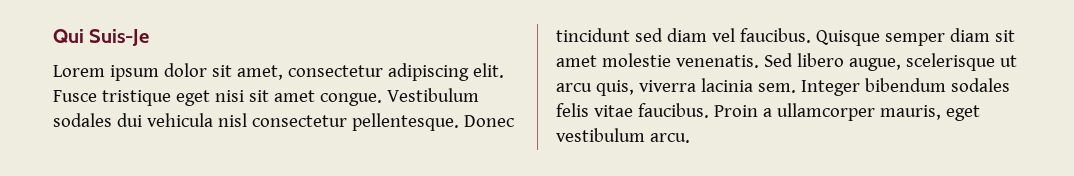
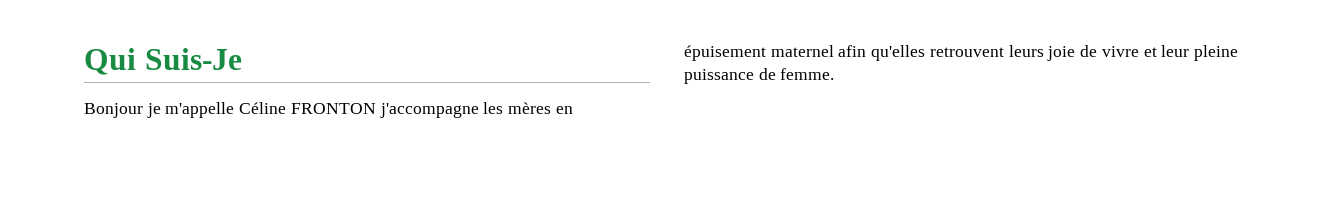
[53,63,504,81] [53,88,479,106] [53,113,514,131] [556,28,1015,46] [556,53,1017,71] [556,78,1010,96] [556,103,980,121] [556,128,690,143] Lorem ipsum dolor sit amet, consectetur adipiscing elit. Fusce tristique eget nisi sit amet congue. Vestibulum sodales dui vehicula nisl consectetur pellentesque. Donec tincidunt sed diam vel faucibus. Quisque semper diam sit amet molestie venenatis. Sed libero augue, scelerisque ut arcu quis, viverra lacinia sem. Integer bibendum sodales felis vitae faucibus. Proin a ullamcorper mauris, eget vestibulum arcu. -> [84,102,573,118] [684,45,1238,61] [684,68,835,84] Bonjour je m'appelle Céline FRONTON j'accompagne les mères en épuisement maternel afin qu'elles retrouvent leurs joie de vivre et leur pleine puissance de femme.

